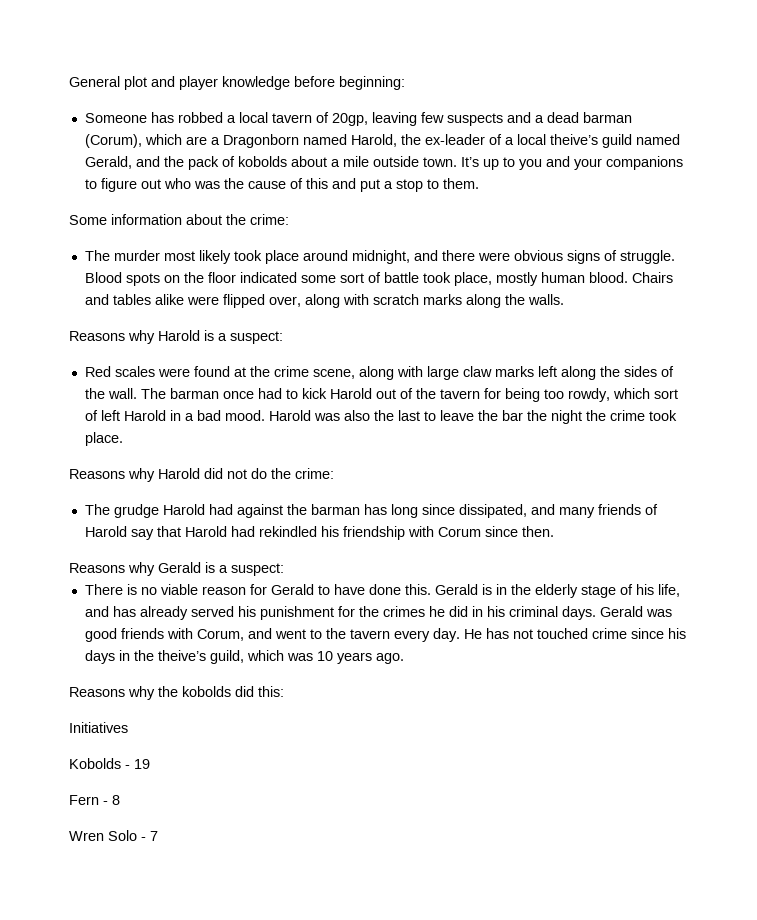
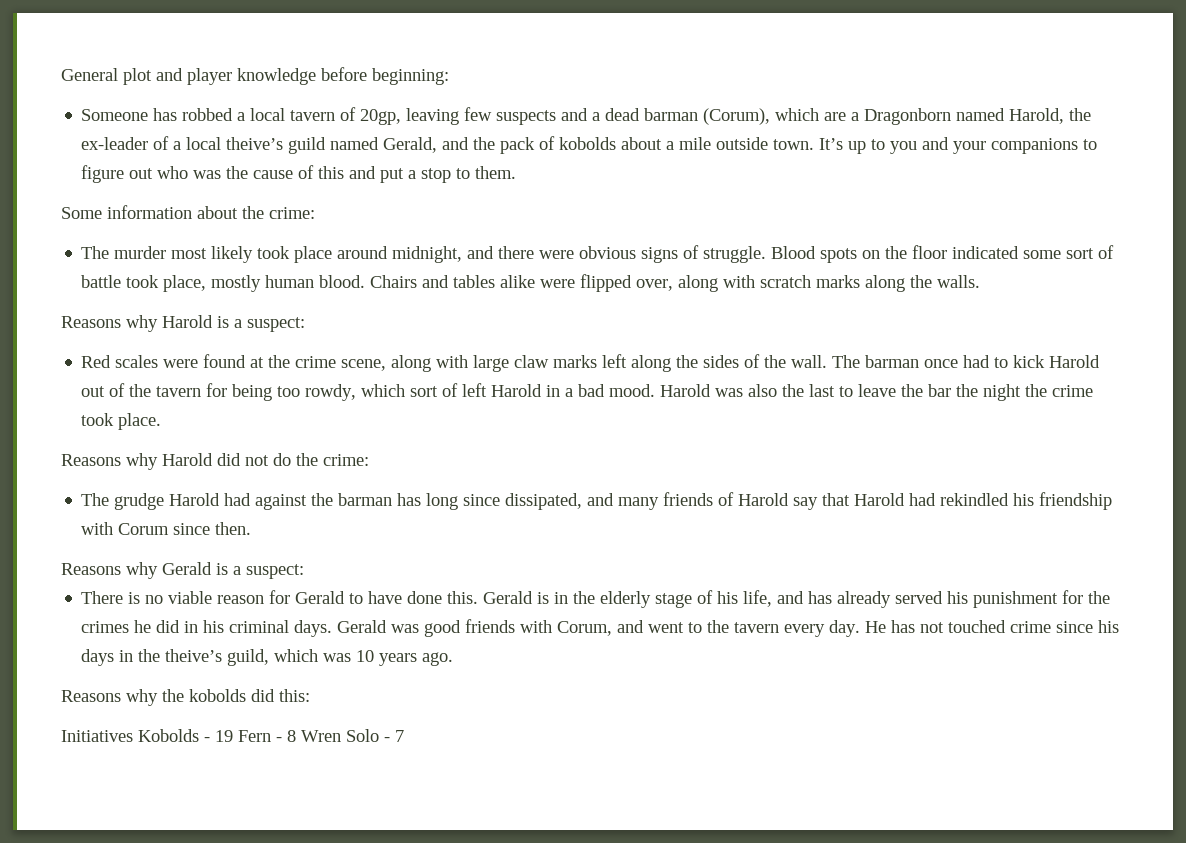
(128, 727) // -> (133, 736) none
(150, 764) // -> (233, 736) none
(120, 800) // -> (296, 736) none

